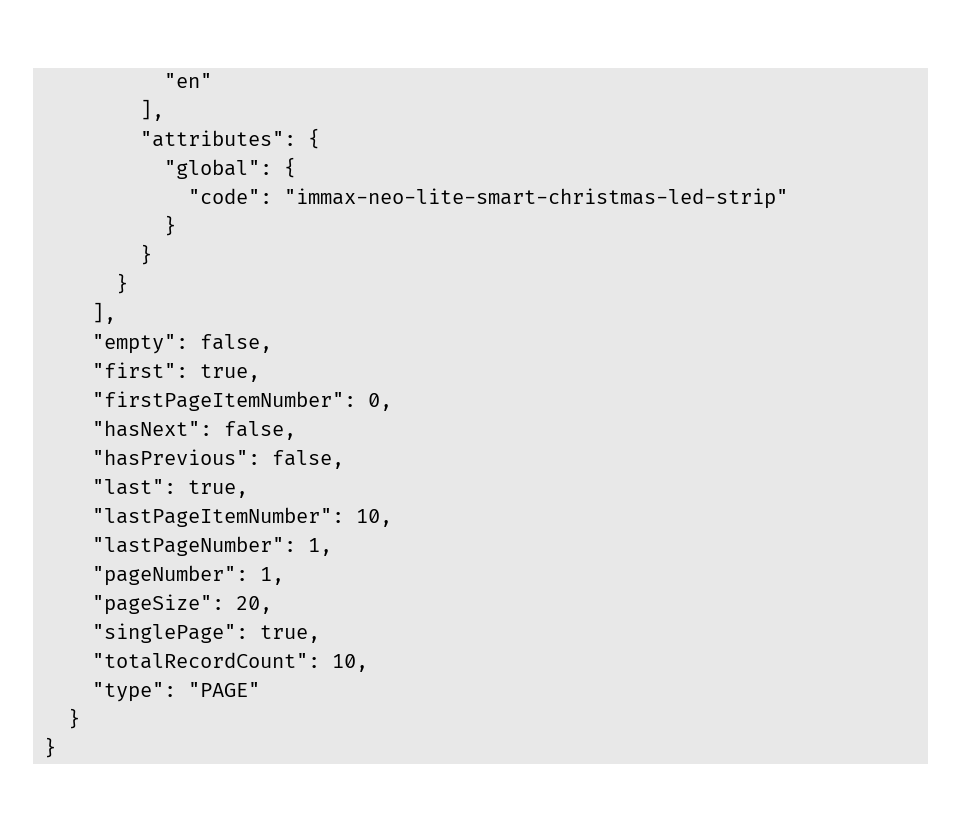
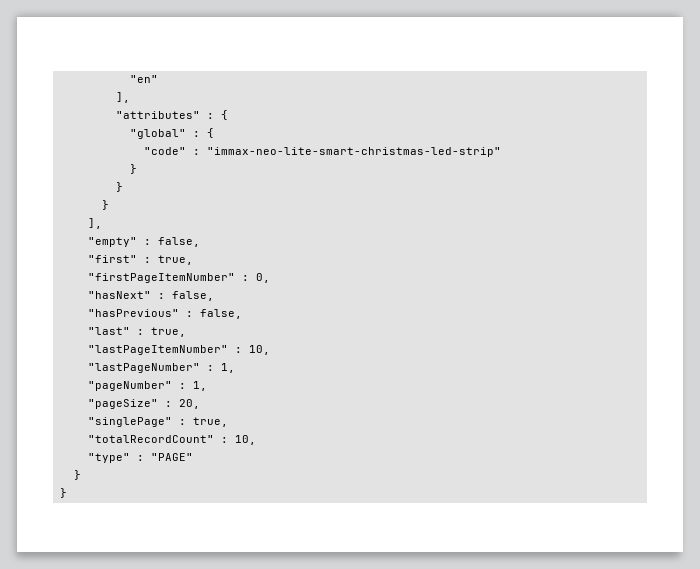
[140,128,321,149] [164,157,297,179] [188,188,273,204] "attributes": { // "global": { // "code": -> [115,110,228,120] [129,128,214,139] [143,147,200,155] "attributes" : { // "global" : { // "code" :
[92,334,273,354] [92,362,261,382] [92,391,357,411] "empty": false, // "first": true, // "firstPageItemNumber": -> [87,237,200,247] [87,255,193,265] [87,273,249,283] "empty" : false, // "first" : true, // "firstPageItemNumber" :
[92,420,297,440] [92,449,345,469] [92,479,249,498] [92,507,393,527] [92,536,333,556] [92,565,285,586] [92,594,225,615] "hasNext": false, // "hasPrevious": false, // "last": true, // "lastPageItemNumber": 10, // "lastPageNumber": 1, // "pageNumber": 1, // "pageSize": -> [87,291,214,301] [87,309,242,319] [87,327,186,337] [87,345,270,355] [87,363,235,373] [87,381,207,391] [87,399,172,409] "hasNext" : false, // "hasPrevious" : false, // "last" : true, // "lastPageItemNumber" : 10, // "lastPageNumber" : 1, // "pageNumber" : 1, // "pageSize" :
[92,623,321,643] [92,652,369,672] [92,682,177,702] "singlePage": true, // "totalRecordCount": 10, // "type": -> [87,417,228,427] [87,435,256,445] [87,453,144,463] "singlePage" : true, // "totalRecordCount" : 10, // "type" :

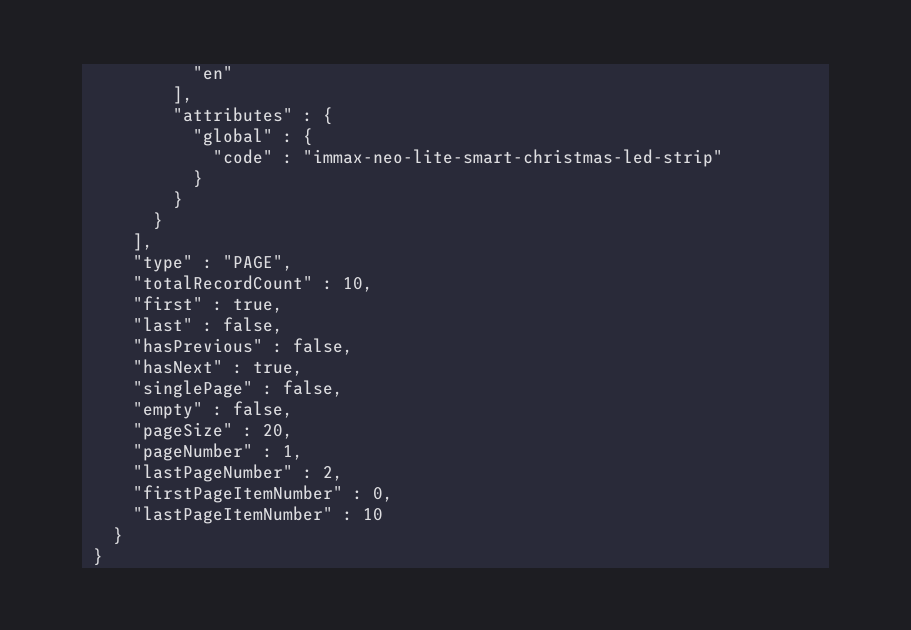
[87,237,200,247] "empty" : false, -> [132,255,293,272] [132,275,373,292] "type" : "PAGE", // "totalRecordCount" : 10,
[87,273,270,283] [87,291,151,299] "firstPageItemNumber" : 0, // "hasNext" -> [132,317,193,332] "last"
[87,327,186,337] [87,345,270,355] [87,363,235,373] [87,381,207,391] [87,399,200,409] [87,417,228,427] [87,435,256,445] [87,453,193,463] "last" : true, // "lastPageItemNumber" : 10, // "lastPageNumber" : 1, // "pageNumber" : 1, // "pageSize" : 20, // "singlePage" : true, // "totalRecordCount" : 10, // "type" : "PAGE" -> [132,359,303,376] [132,380,343,398] [132,401,293,419] [132,422,293,440] [132,443,303,461] [132,464,343,482] [132,485,393,503] [132,506,383,524] "hasNext" : true, // "singlePage" : false, // "empty" : false, // "pageSize" : 20, // "pageNumber" : 1, // "lastPageNumber" : 2, // "firstPageItemNumber" : 0, // "lastPageItemNumber" : 10

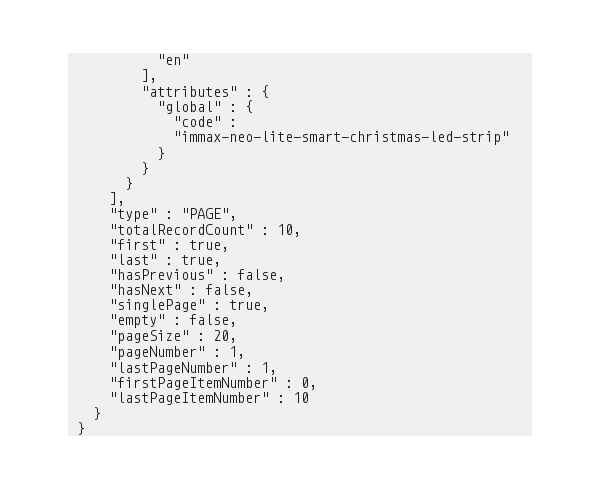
[222,317,283,334] false, -> [180,255,221,267] true,
[252,361,303,376] true, -> [204,284,253,297] false,
[282,380,343,397] false, -> [228,300,269,312] true,
[322,466,343,481] 2, -> [260,362,277,375] 1,

